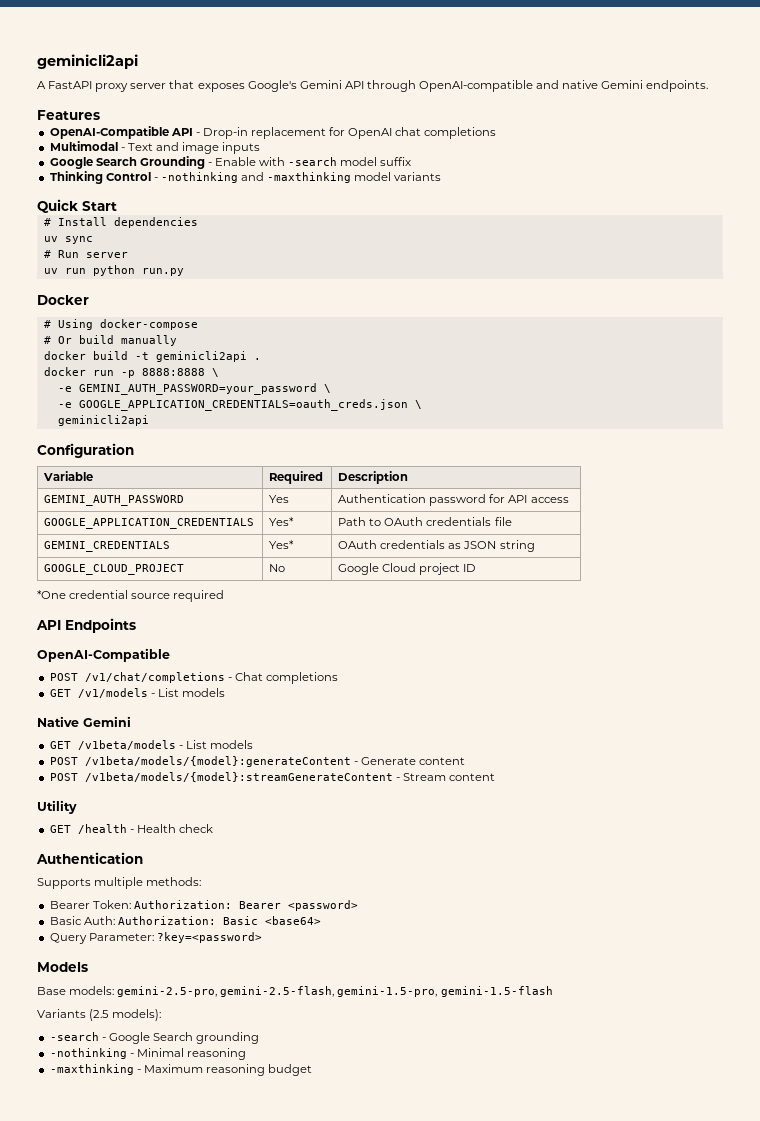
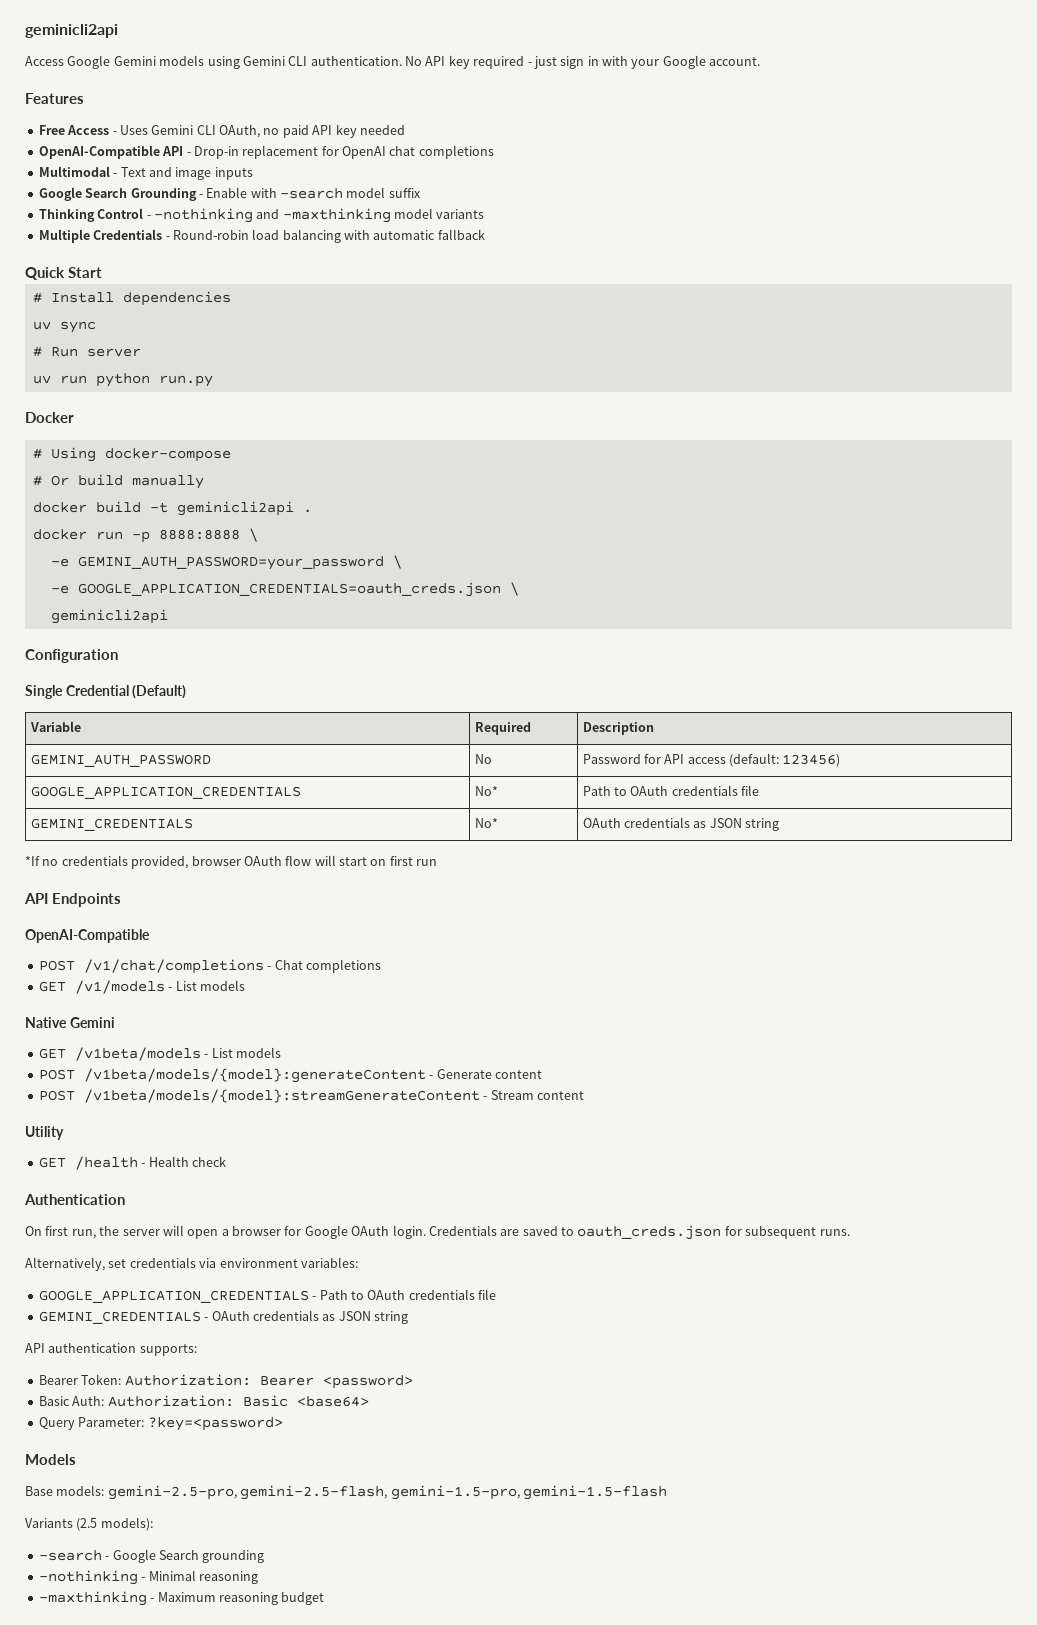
[37,54,138,69] [37,80,709,92] [37,110,100,120] geminicli2api // A FastAPI proxy server that exposes Google's Gemini API through OpenAI-compatible and native Gemini endpoints. // Features -> [25,24,118,38] [25,55,761,69] [25,93,84,104] [38,124,405,138] geminicli2api // Access Google Gemini models using Gemini CLI authentication. No API key required - just sign in with your Google account. // Features // Free Access - Uses Gemini CLI OAuth, no paid API key needed
(442, 176) none -> [38,229,485,243] // Multiple Credentials - Round-robin load balancing with automatic fallback
(134, 450) none -> [25,685,187,699] // Single Credential (Default)
[269,495,290,503] [338,494,487,506] Yes | Authentication password -> [474,754,492,764] [582,754,641,764] No | Password
(569, 500) none -> [729,753,841,767] (default: 123456)
[269,517,295,526] Yes* -> [474,786,498,796] No*
[269,540,295,549] [338,540,535,552] [44,564,185,575] [269,564,286,572] [338,563,477,575] [37,590,225,602] Yes* | OAuth credentials as JSON string // GOOGLE_CLOUD_PROJECT | No | Google Cloud project ID // *One credential source required -> [474,818,498,828] [582,817,780,831] [25,855,438,869] No* | OAuth credentials as JSON string // *If no credentials provided, browser OAuth flow will start on first run
[37,877,202,889] Supports multiple methods: -> [25,1225,850,1240] [25,1257,358,1271] [38,1289,496,1303] [38,1310,408,1324] [25,1343,197,1356] On first run, the server will open a browser for Google OAuth login. Credentials are saved to oauth_creds.json for subsequent runs. // Alternatively, set credentials via environment variables: // GOOGLE_APPLICATION_CREDENTIALS - Path to OAuth credentials file // GEMINI_CREDENTIALS - OAuth credentials as JSON string // API authentication supports:

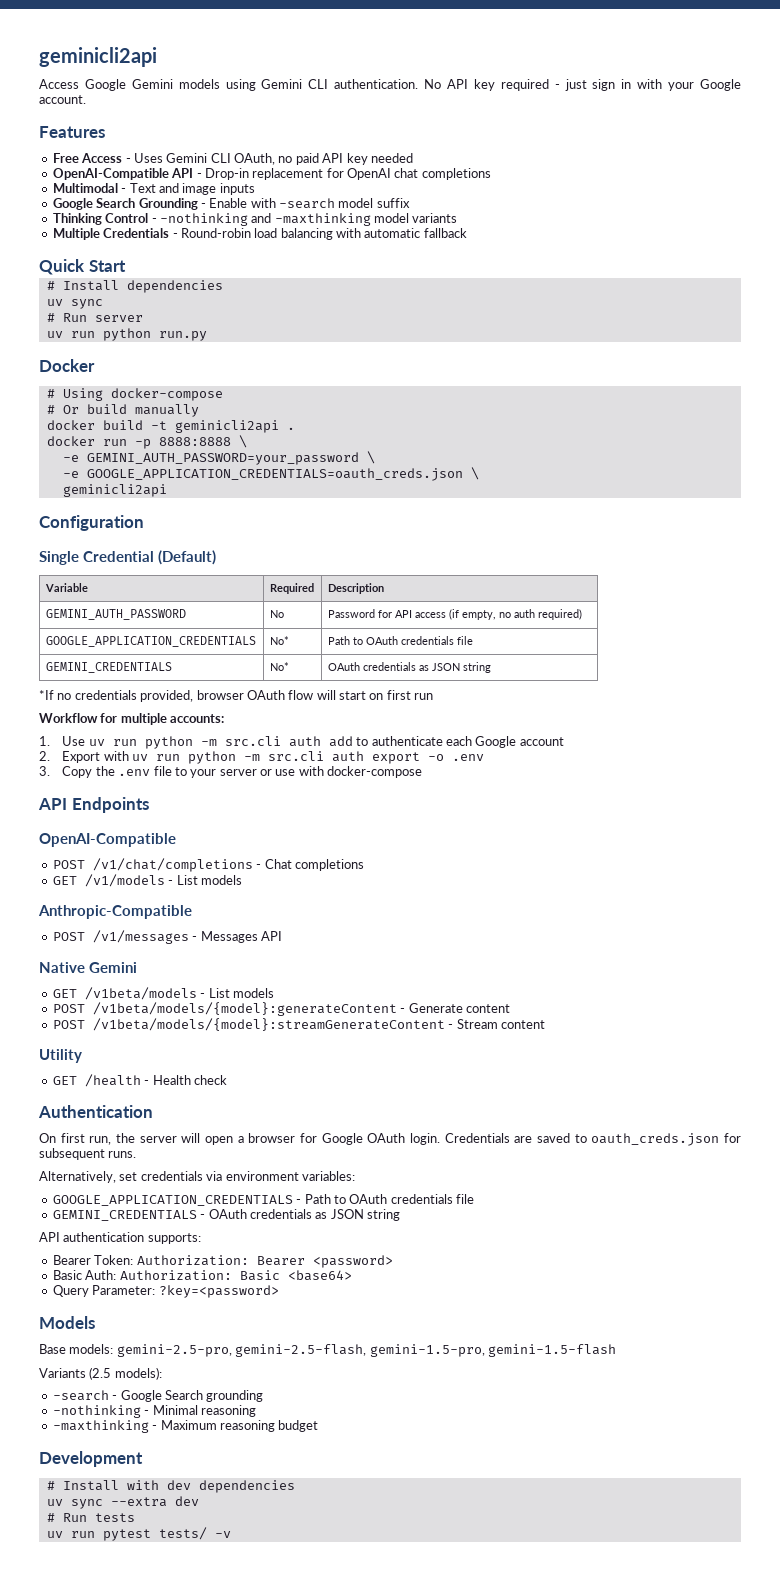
[729,753,841,767] (default: 123456) -> [448,609,582,620] (if empty, no auth required)
(438, 862) none -> [39,713,225,725] [39,736,564,749] [39,751,485,764] [39,766,423,778] // Workflow for multiple accounts: // 1. Use uv run python -m src.cli auth add to authenticate each Google account // 2. Export with uv run python -m src.cli auth export -o .env // 3. Copy the .env file to your server or use with docker-compose
(245, 985) none -> [38,905,192,919] [52,930,282,944] // Anthropic-Compatible // POST /v1/messages - Messages API
(325, 1598) none -> [39,1451,143,1467] [46,1480,295,1493] [46,1496,199,1509] [46,1513,135,1522] [46,1527,231,1541] // Development // # Install with dev dependencies // uv sync --extra dev // # Run tests // uv run pytest tests/ -v

